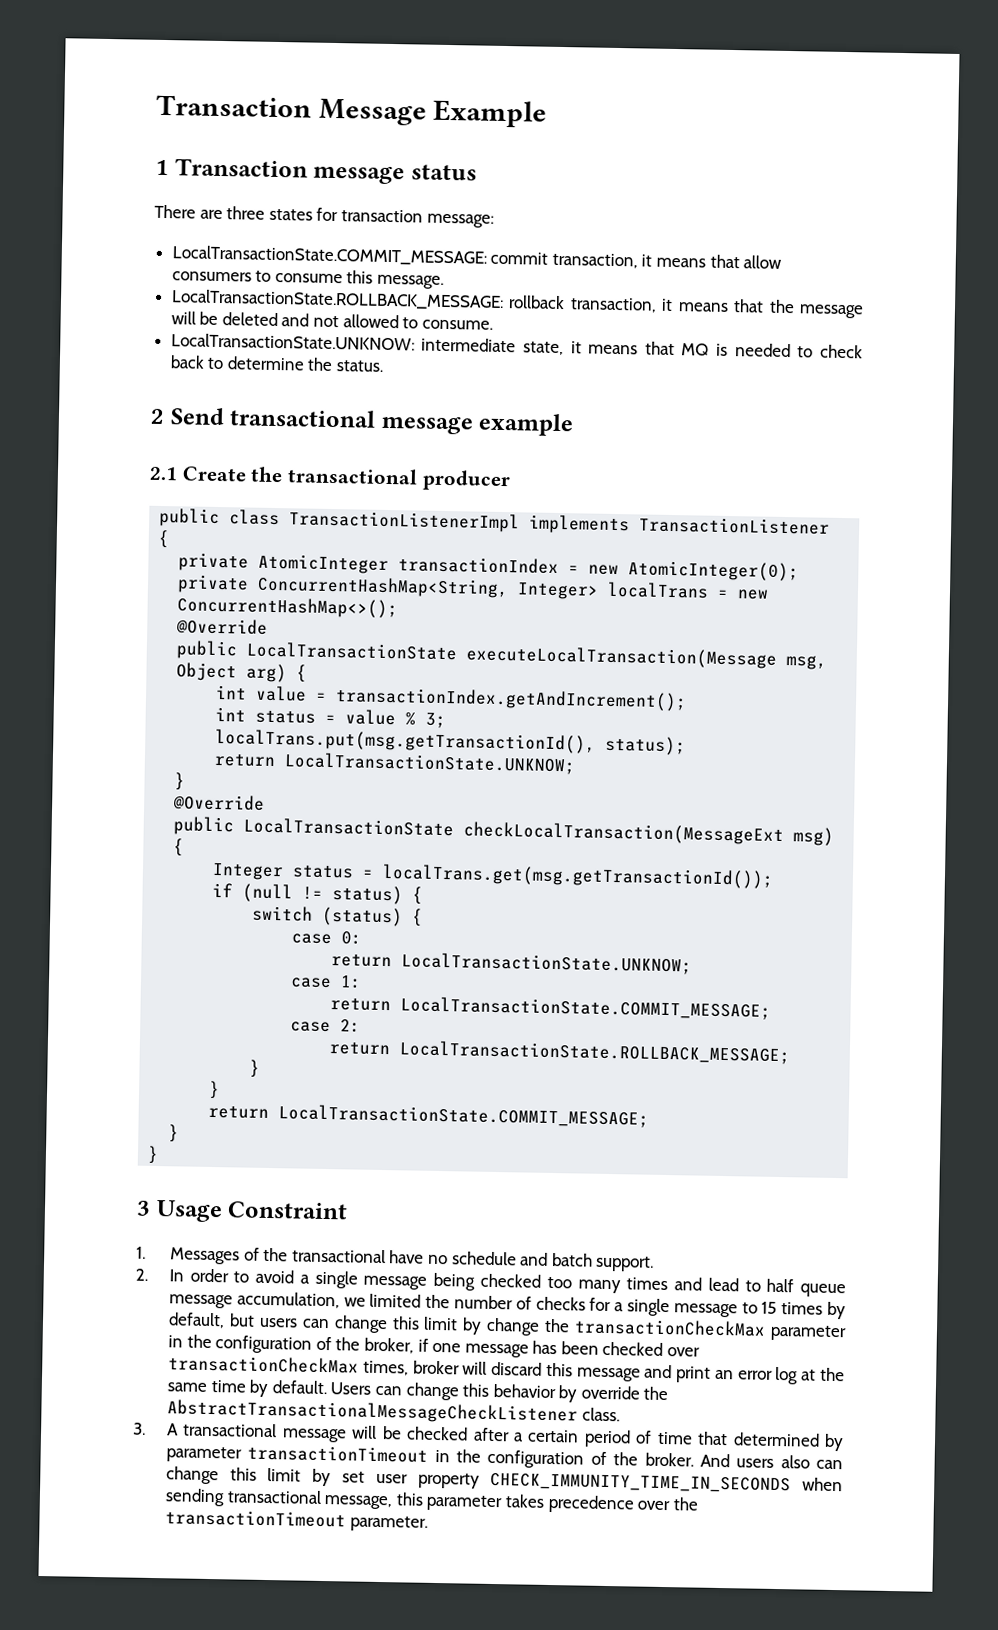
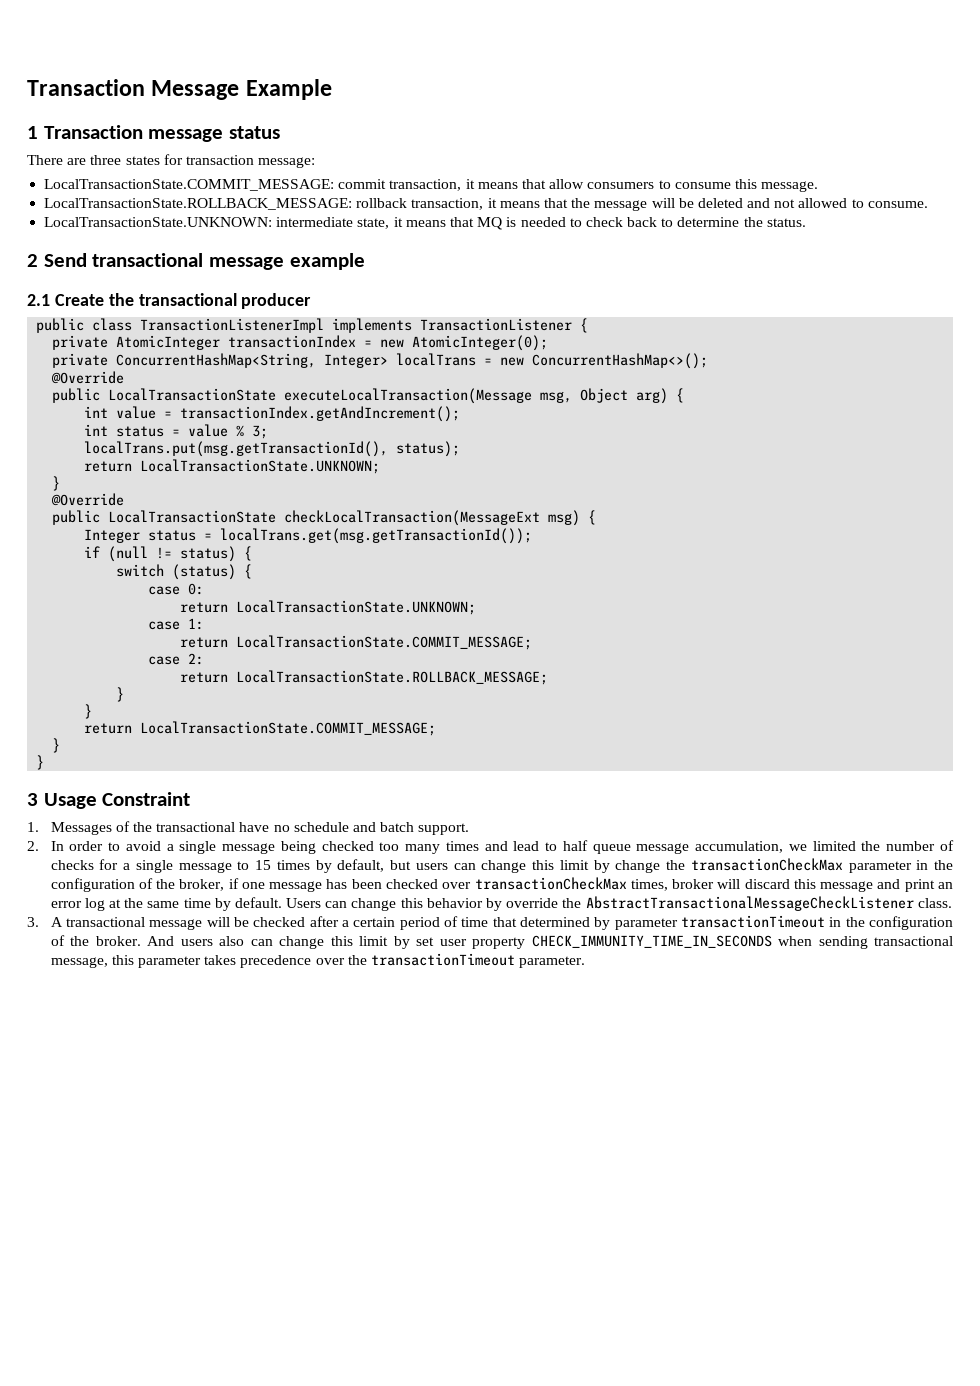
[170,333,415,351] LocalTransactionState.UNKNOW: -> [44,217,273,227] LocalTransactionState.UNKNOWN:
[284,752,577,775] LocalTransactionState.UNKNOW; -> [140,459,381,474] LocalTransactionState.UNKNOWN;
[401,952,693,975] LocalTransactionState.UNKNOW; -> [236,600,477,615] LocalTransactionState.UNKNOWN;

